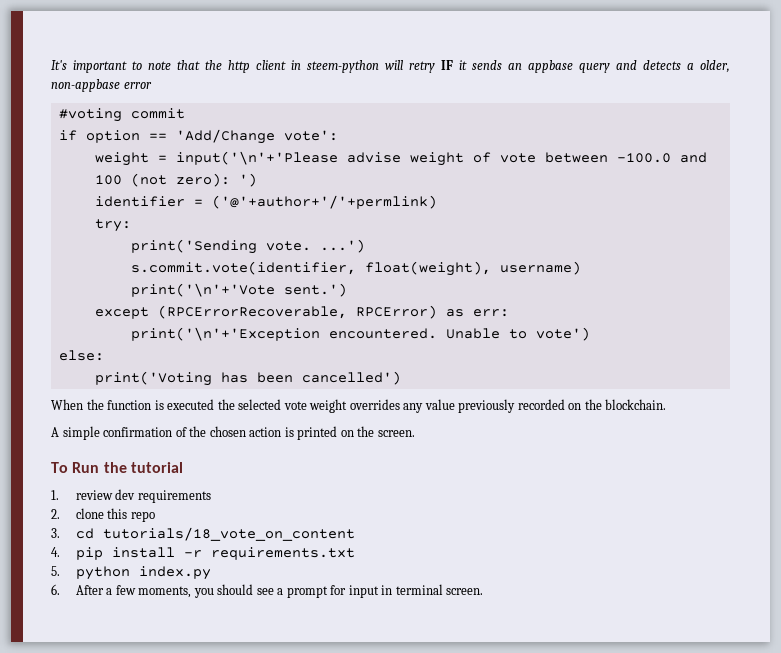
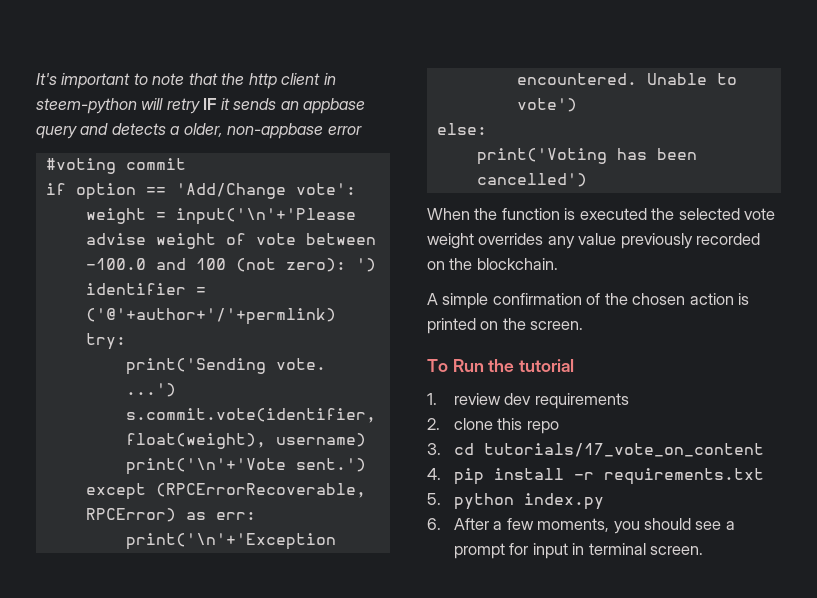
[102,527,355,541] tutorials/18_vote_on_content -> [483,443,764,457] tutorials/17_vote_on_content

